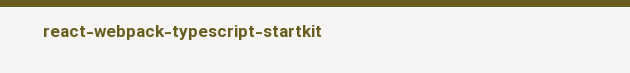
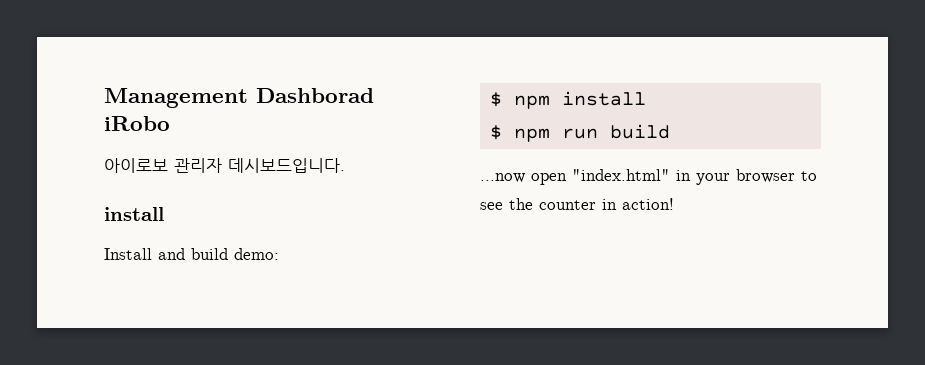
[43,25,322,40] react-webpack-typescript-startkit -> [104,88,374,108] [104,116,170,131] [104,158,345,173] [104,207,164,221] [104,248,279,260] [490,91,647,109] [490,124,671,142] [480,169,817,185] [480,198,674,210] Management Dashborad iRobo // 아이로보 관리자 데시보드입니다. // install // Install and build demo: // $ npm install // $ npm run build // ...now open "index.html" in your browser to see the counter in action!

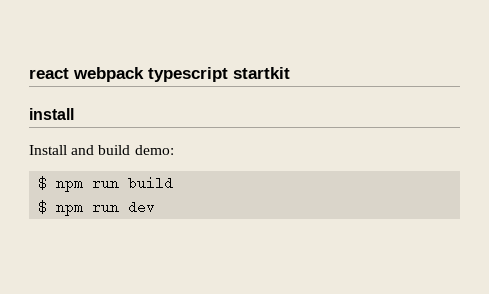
[104,88,374,108] [104,116,170,131] [104,158,345,173] Management Dashborad iRobo // 아이로보 관리자 데시보드입니다. -> [29,67,290,82] react webpack typescript startkit
[562,91,647,106] [490,124,671,142] [480,169,817,185] [480,198,674,210] install // $ npm run build // ...now open "index.html" in your browser to see the counter in action! -> [92,176,174,190] [38,200,156,216] run build // $ npm run dev

